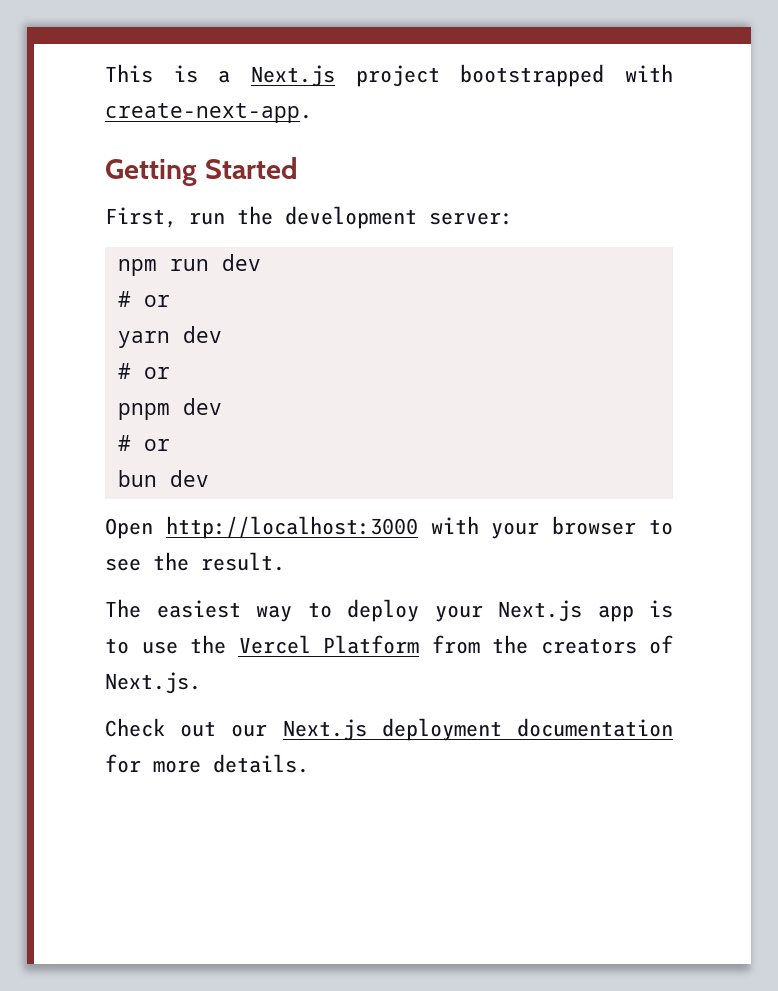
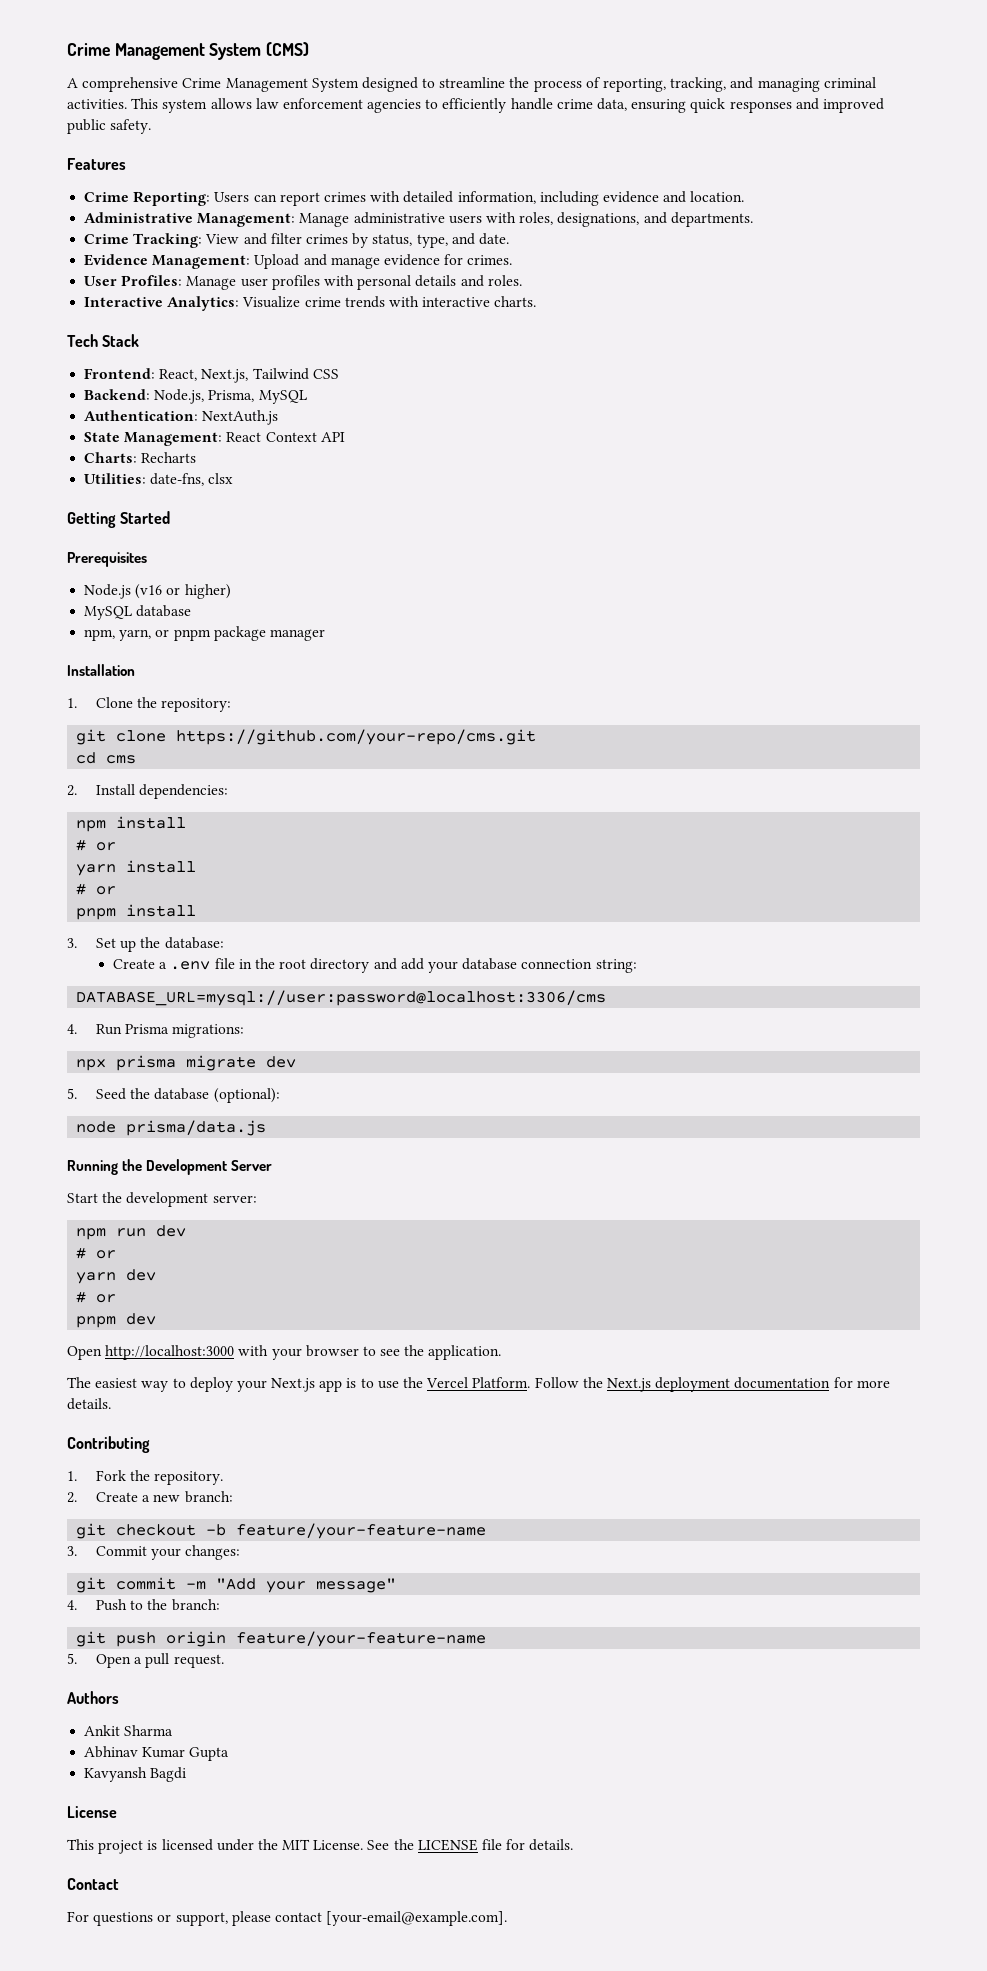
[105,64,673,87] [105,103,312,123] [105,157,298,186] [105,207,225,228] This is a Next.js project bootstrapped with create-next-app. // Getting Started // First, run -> [67,42,310,60] [67,77,876,92] [67,98,884,113] [67,119,152,134] [67,158,126,170] [84,191,745,206] [84,212,753,227] [84,233,509,248] [84,254,513,269] [84,275,522,290] [84,296,537,311] [67,334,140,347] [84,368,339,383] [84,389,307,404] [84,410,279,425] [84,432,345,446] [84,452,197,463] [84,473,234,486] [67,511,171,528] [67,552,147,567] [84,584,231,599] [84,605,192,620] [84,626,325,641] [67,664,135,676] [67,697,232,712] [76,729,537,745] [76,752,137,764] [67,784,229,799] [76,816,187,832] [76,839,117,851] [76,860,197,876] [76,883,117,895] [76,904,197,920] [67,937,224,952] [113,958,637,973] [76,990,607,1006] [67,1024,245,1038] [76,1055,297,1071] [67,1088,280,1103] [76,1120,267,1136] [67,1159,273,1175] [67,1193,98,1203] Crime Management System (CMS) // A comprehensive Crime Management System designed to streamline the process of reporting, tracking, and managing criminal activities. This system allows law enforcement agencies to efficiently handle crime data, ensuring quick responses and improved public safety. // Features // Crime Reporting: Users can report crimes with detailed information, including evidence and location. // Administrative Management: Manage administrative users with roles, designations, and departments. // Crime Tracking: View and filter crimes by status, type, and date. // Evidence Management: Upload and manage evidence for crimes. // User Profiles: Manage user profiles with personal details and roles. // Interactive Analytics: Visualize crime trends with interactive charts. // Tech Stack // Frontend: React, Next.js, Tailwind CSS // Backend: Node.js, Prisma, MySQL // Authentication: NextAuth.js // State Management: React Context API // Charts: Recharts // Utilities: date-fns, clsx // Getting Started // Prerequisites // Node.js (v16 or higher) // MySQL database // npm, yarn, or pnpm package manager // Installation // 1. Clone the repository: // git clone https://github.com/your-repo/cms.git // cd cms // 2. Install dependencies: // npm install // # or // yarn install // # or // pnpm install // 3. Set up the database: // Create a .env file in the root directory and add your database connection string: // DATABASE_URL=mysql://user:password@localhost:3306/cms // 4. Run Prisma migrations: // npx prisma migrate dev // 5. Seed the database (optional): // node prisma/data.js // Running the Development Server // Start
[117,435,170,451] [117,470,209,487] // # or // bun dev -> (157, 1319) none
[201,552,285,571] result. -> [428,1345,502,1360] application.
[323,635,673,654] [105,672,201,694] [105,718,268,737] Platform from the creators of Next.js. // Check out our -> [472,1377,603,1388] Platform. Follow the
(309, 763) none -> [67,1436,150,1453] [67,1470,224,1485] [67,1491,233,1503] [76,1523,487,1539] [67,1545,241,1560] [76,1577,397,1593] [67,1599,220,1611] [76,1631,487,1647] [67,1653,224,1668] [67,1691,119,1704] [84,1725,174,1736] [84,1746,230,1761] [84,1767,187,1782] [67,1806,117,1818] [67,1839,574,1854] [67,1878,119,1890] [67,1911,508,1926] // Contributing // 1. Fork the repository. // 2. Create a new branch: // git checkout -b feature/your-feature-name // 3. Commit your changes: // git commit -m "Add your message" // 4. Push to the branch: // git push origin feature/your-feature-name // 5. Open a pull request. // Authors // Ankit Sharma // Abhinav Kumar Gupta // Kavyansh Bagdi // License // This project is licensed under the MIT License. See the LICENSE file for details. // Contact // For questions or support, please contact [your-email@example.com].

